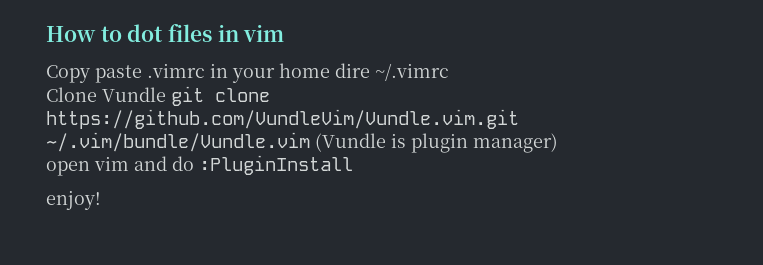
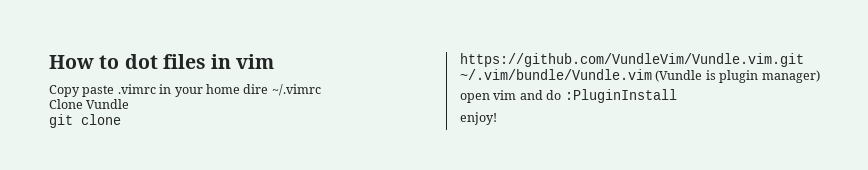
(166, 94) none -> (130, 104) //

